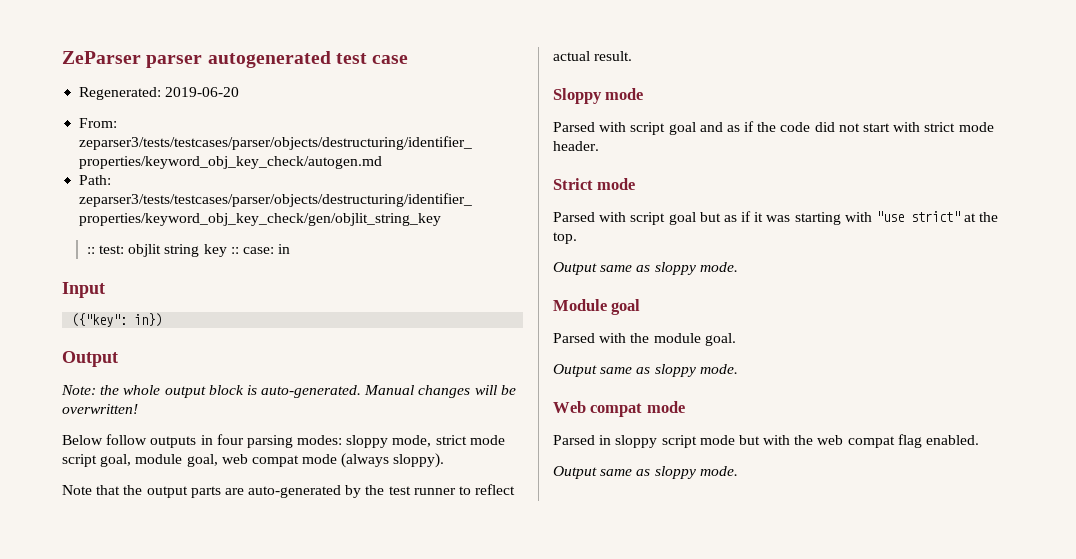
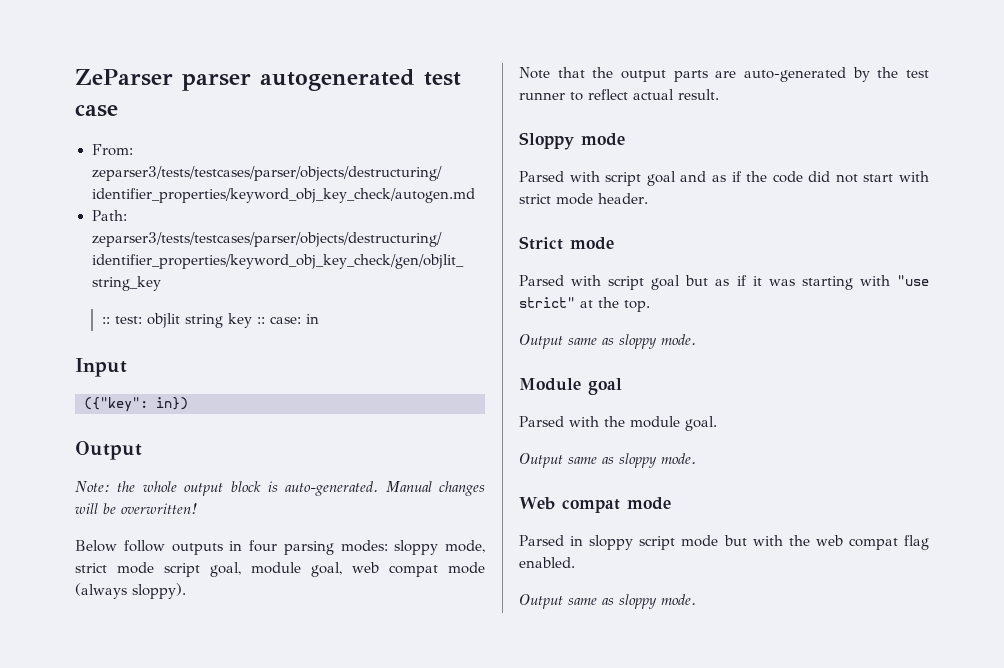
[79,87,240,100] // Regenerated: 2019-06-20 -> (118, 110) none

